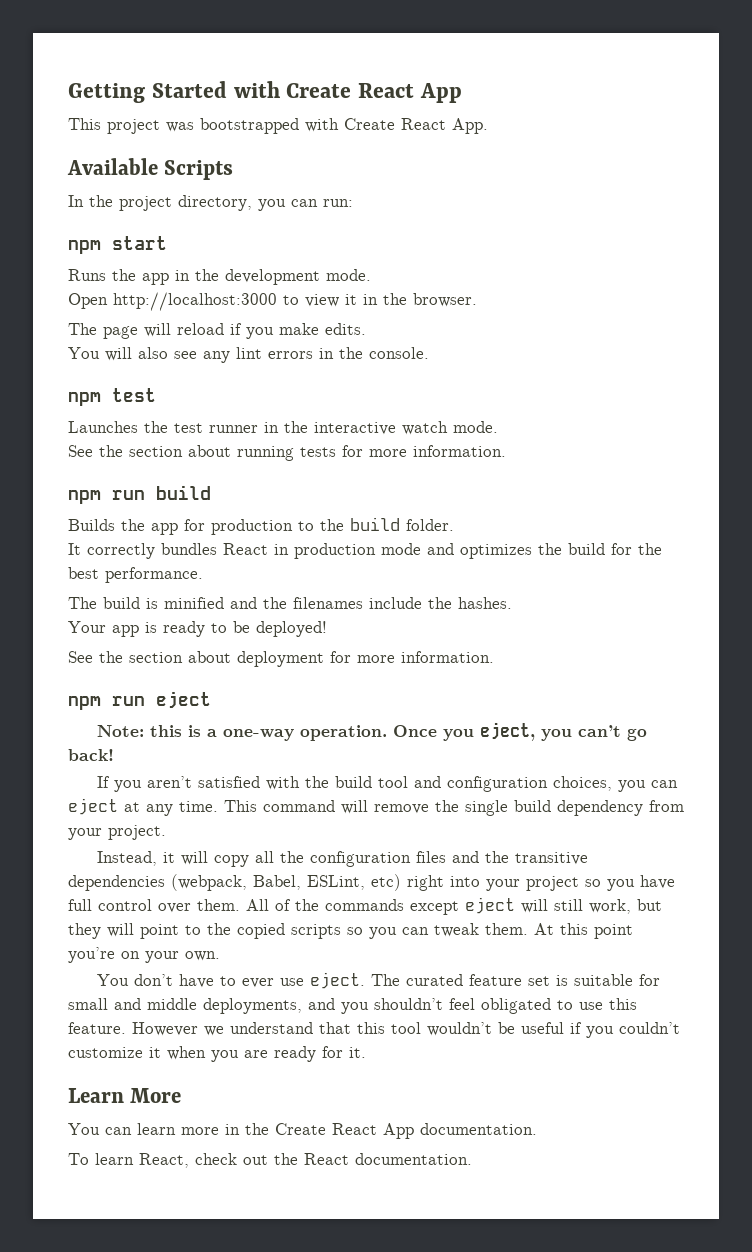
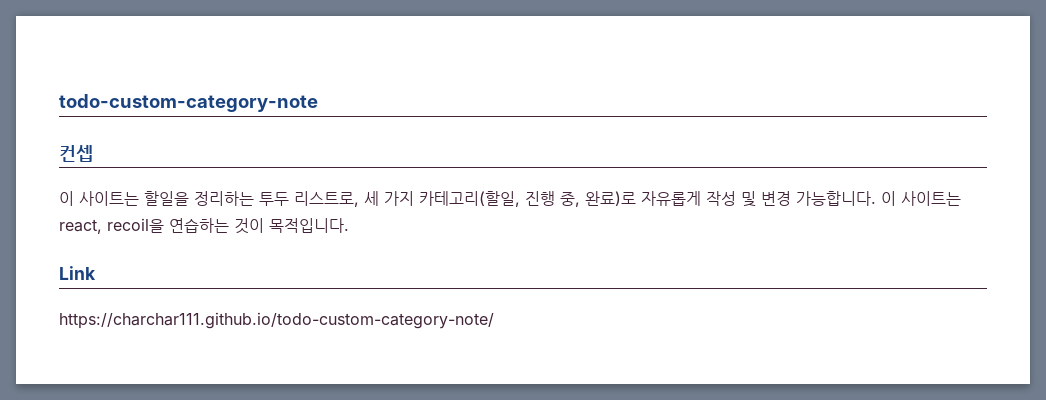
[68,81,462,103] [68,118,488,134] [67,158,234,180] [68,195,353,211] [68,236,167,254] [68,269,371,285] [68,292,477,311] [68,323,366,339] [68,347,429,363] [68,388,156,406] [68,421,498,435] [68,445,506,461] [68,485,211,504] [68,517,454,535] [68,543,662,559] [68,567,203,583] [68,597,512,609] [68,621,327,637] [68,651,494,667] [68,691,211,710] [97,722,648,741] [68,749,114,761] [97,776,679,792] [68,798,684,816] [68,825,166,840] [97,851,589,867] [68,874,675,891] [68,897,662,915] [68,923,633,939] [68,947,220,963] [97,972,661,989] [68,998,637,1014] [68,1022,680,1038] [68,1046,366,1062] [68,1088,182,1103] [68,1123,537,1139] [68,1153,472,1168] Getting Started with Create React App // This project was bootstrapped with Create React App. // Available Scripts // In the project directory, you can run: // npm start // Runs the app in the development mode. // Open http://localhost:3000 to view it in the browser. // The page will reload if you make edits. // You will also see any lint errors in the console. // npm test // Launches the test runner in the interactive watch mode. // See the section about running tests for more information. // npm run build // Builds the app for production to the build folder. // It correctly bundles React in production mode and optimizes the build for the best performance. // The build is minified and the filenames include the hashes. // Your app is ready to be deployed! // See the section about deployment for more information. // npm run eject // Note: this is a one-way operation. Once you eject, you can’t go back! // If you aren’t satisfied with the build tool and configuration choices, you can eject at any time. This command will remove the single build dependency from your project. // Instead, it will copy all the configuration files and the transitive dependencies (webpack, Babel, ESLint, etc) right into your project so you have full control over them. All of the commands except eject will still work, but they will point to the copied scripts so you can tweak them. At this point you’re on your own. // You don’t have to ever use eject. The curated feature set is suitable for small and middle deployments, and you shouldn’t feel obligated to use this feature. However we understand that this tool wouldn’t be useful if you couldn’t customize it when you are ready for it. // Learn More // You can learn more in the Create React App documentation. // To learn React, check out the React documentation. -> [59,94,318,112] [59,145,93,162] [59,191,961,207] [59,218,349,234] [59,266,96,280] [59,312,494,329] todo-custom-category-note // 컨셉 // 이 사이트는 할일을 정리하는 투두 리스트로, 세 가지 카테고리(할일, 진행 중, 완료)로 자유롭게 작성 및 변경 가능합니다. 이 사이트는 react, recoil을 연습하는 것이 목적입니다. // Link // https://charchar111.github.io/todo-custom-category-note/

